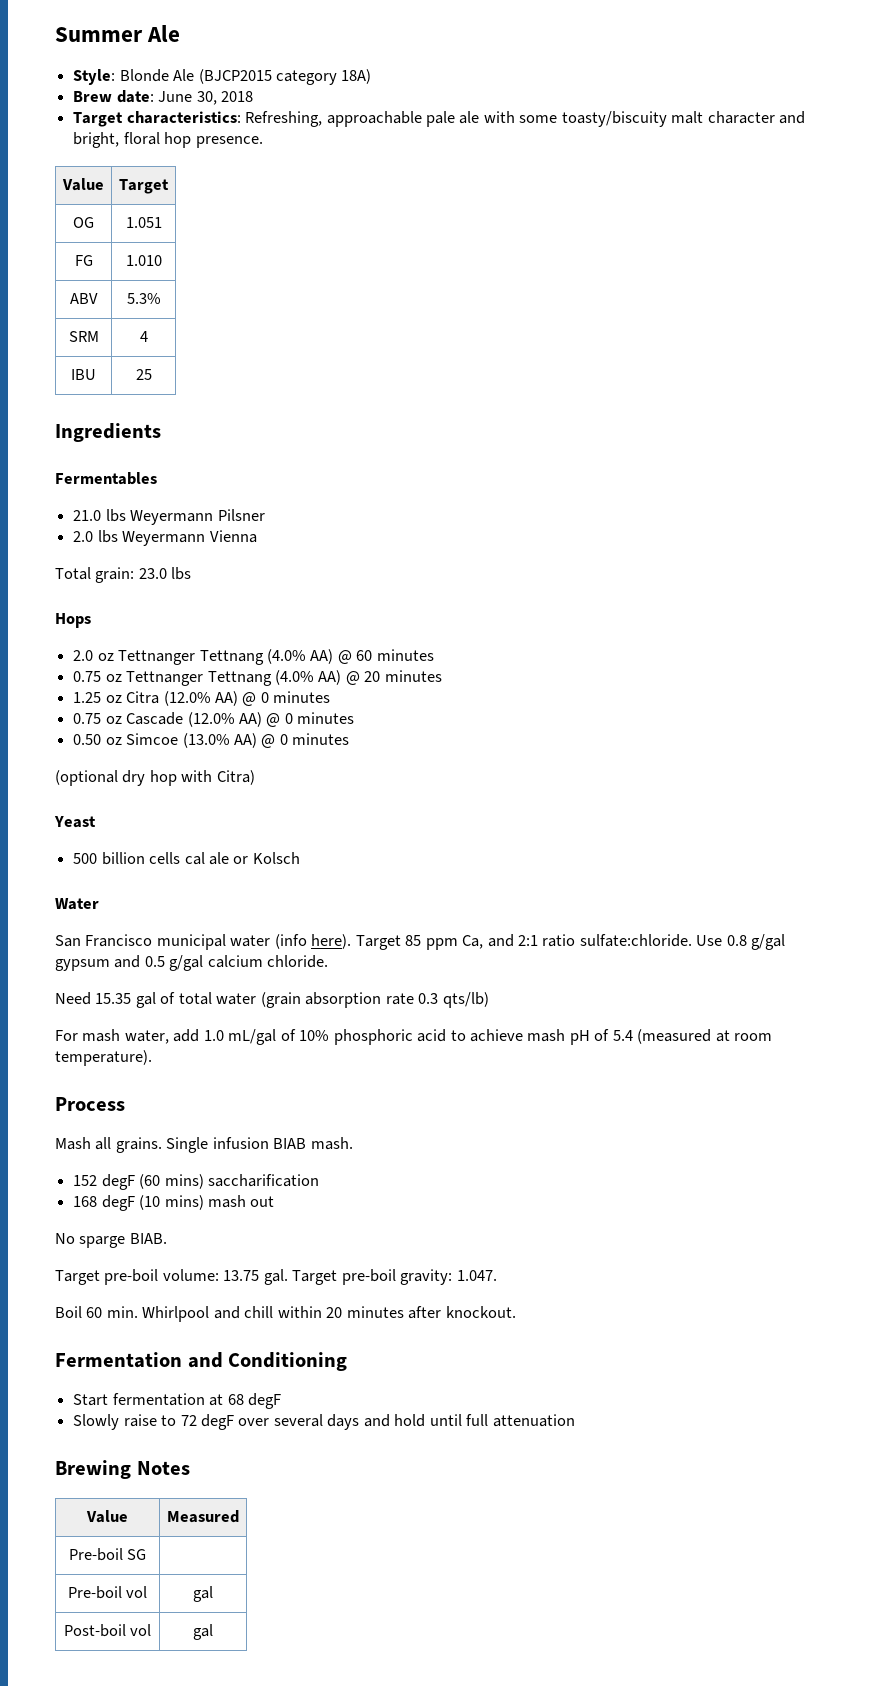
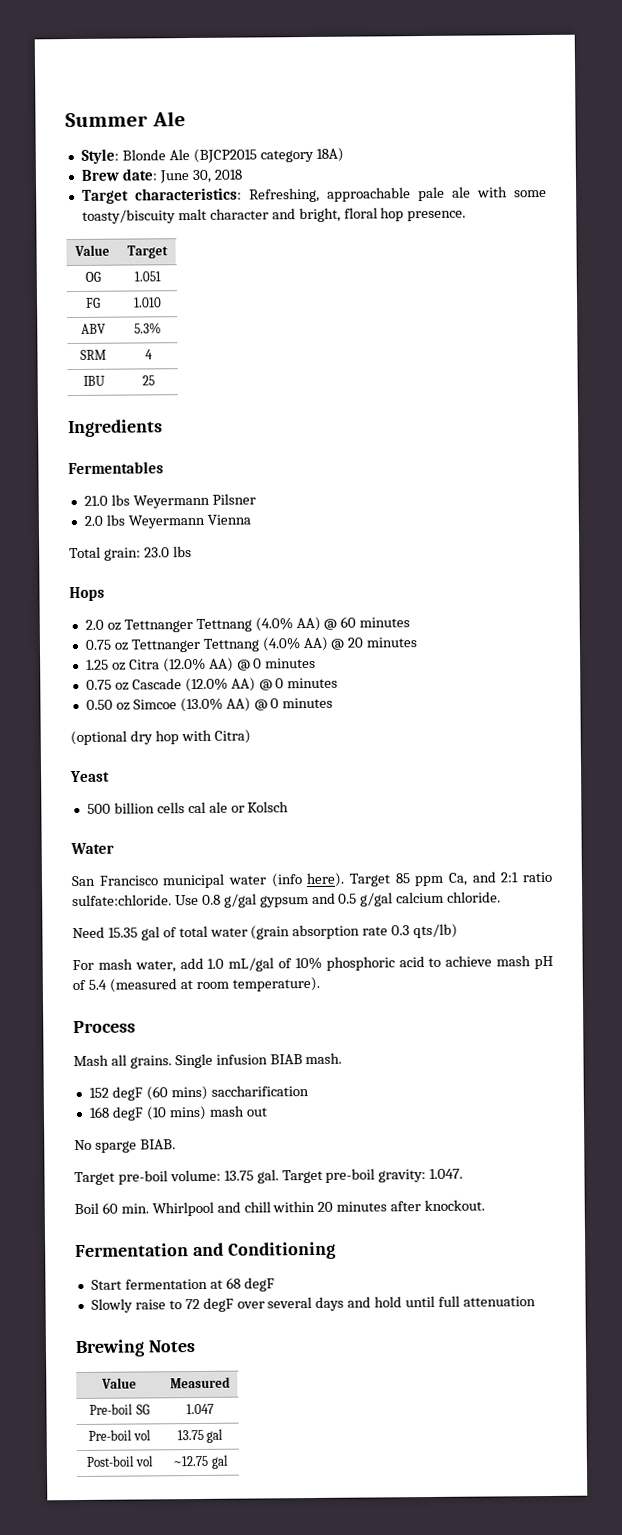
(147, 1554) none -> [186,1403,214,1415] 1.047
(148, 1592) none -> [176,1429,204,1441] 13.75
(152, 1630) none -> [172,1455,209,1467] ~12.75

